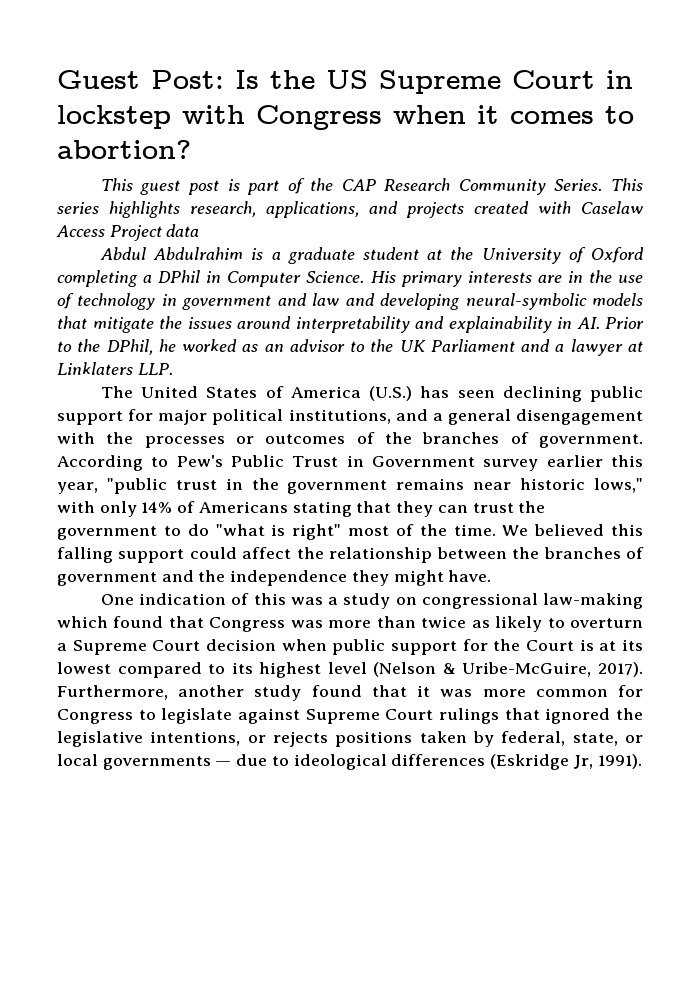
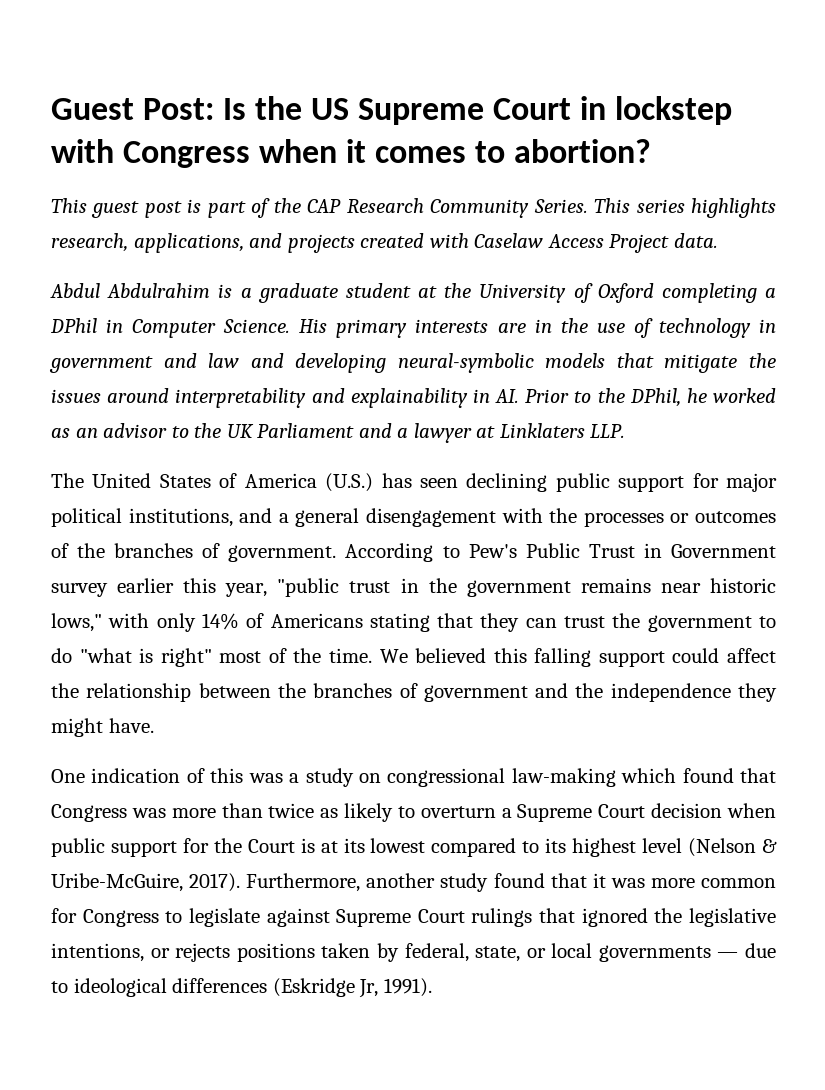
[166,224,200,237] data -> [673,233,718,248] data.

